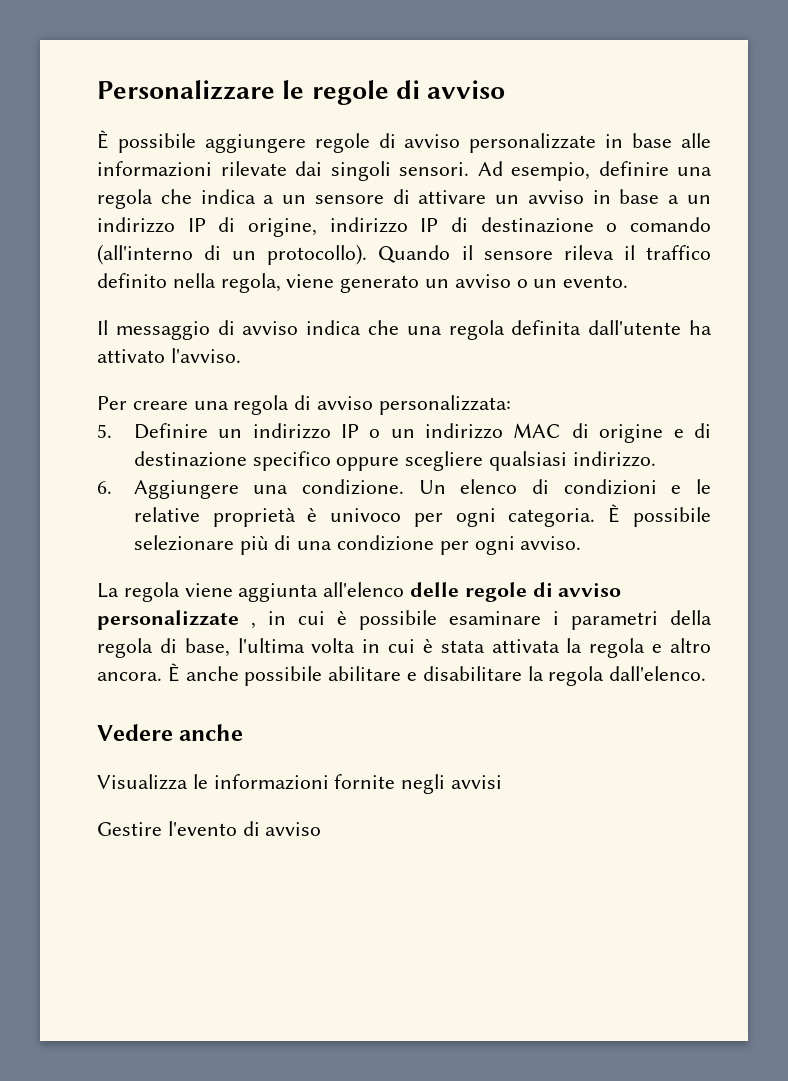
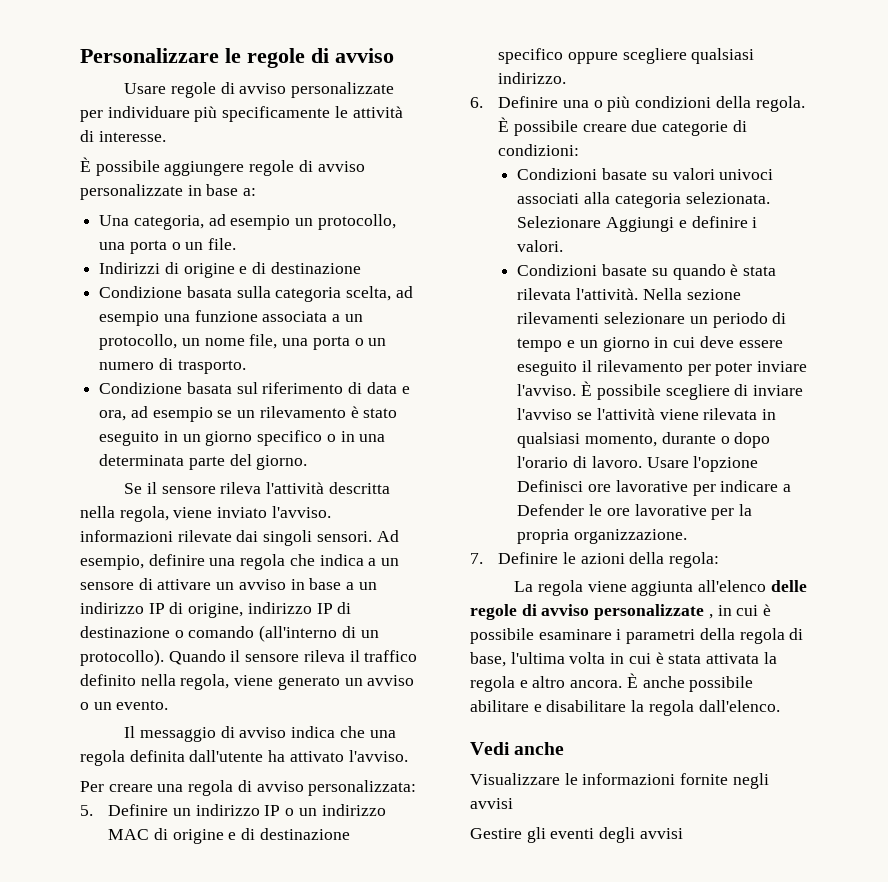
(506, 89) none -> [124,82,395,98] [80,106,403,122] [80,130,166,142] // Usare regole di avviso personalizzate per individuare più specificamente le attività di interesse.
[681,133,712,148] alle -> [243,188,257,196] [99,214,396,230] [99,238,237,254] [99,262,361,278] [99,286,413,302] [99,310,363,326] [99,334,387,350] [99,358,246,374] [99,382,410,394] [99,406,398,422] [99,430,386,446] [99,454,308,470] [124,482,390,494] [80,506,331,522] a: // Una categoria, ad esempio un protocollo, una porta o un file. // Indirizzi di origine e di destinazione // Condizione basata sulla categoria scelta, ad esempio una funzione associata a un protocollo, un nome file, una porta o un numero di trasporto. // Condizione basata sul riferimento di data e ora, ad esempio se un rilevamento è stato eseguito in un giorno specifico o in una determinata parte del giorno. // Se il sensore rileva l'attività descritta nella regola, viene inviato l'avviso.
[133,479,711,499] [133,504,711,527] [133,535,582,555] Aggiungere una condizione. Un elenco di condizioni e le relative proprietà è univoco per ogni categoria. È possibile selezionare più di una condizione per ogni avviso. -> [498,96,805,112] [498,117,747,136] [498,144,580,156] [517,168,774,180] [517,192,770,208] [517,216,758,232] [517,240,564,252] [517,264,777,280] [517,288,741,300] [517,312,787,328] [517,336,783,352] [517,360,808,376] [517,381,804,400] [517,408,777,420] [517,432,771,448] [517,456,759,472] [517,480,792,496] [517,504,753,520] [517,529,688,544] [470,552,720,568] Definire una o più condizioni della regola. È possibile creare due categorie di condizioni: // Condizioni basate su valori univoci associati alla categoria selezionata. Selezionare Aggiungi e definire i valori. // Condizioni basate su quando è stata rilevata l'attività. Nella sezione rilevamenti selezionare un periodo di tempo e un giorno in cui deve essere eseguito il rilevamento per poter inviare l'avviso. È possibile scegliere di inviare l'avviso se l'attività viene rilevata in qualsiasi momento, durante o dopo l'orario di lavoro. Usare l'opzione Definisci ore lavorative per indicare a Defender le ore lavorative per la propria organizzazione. // 7. Definire le azioni della regola:
[97,724,173,741] Vedere -> [470,742,510,755] Vedi
[97,774,188,790] Visualizza -> [470,773,560,785] Visualizzare
[167,821,322,836] l'evento di avviso -> [526,827,683,843] gli eventi degli avvisi

